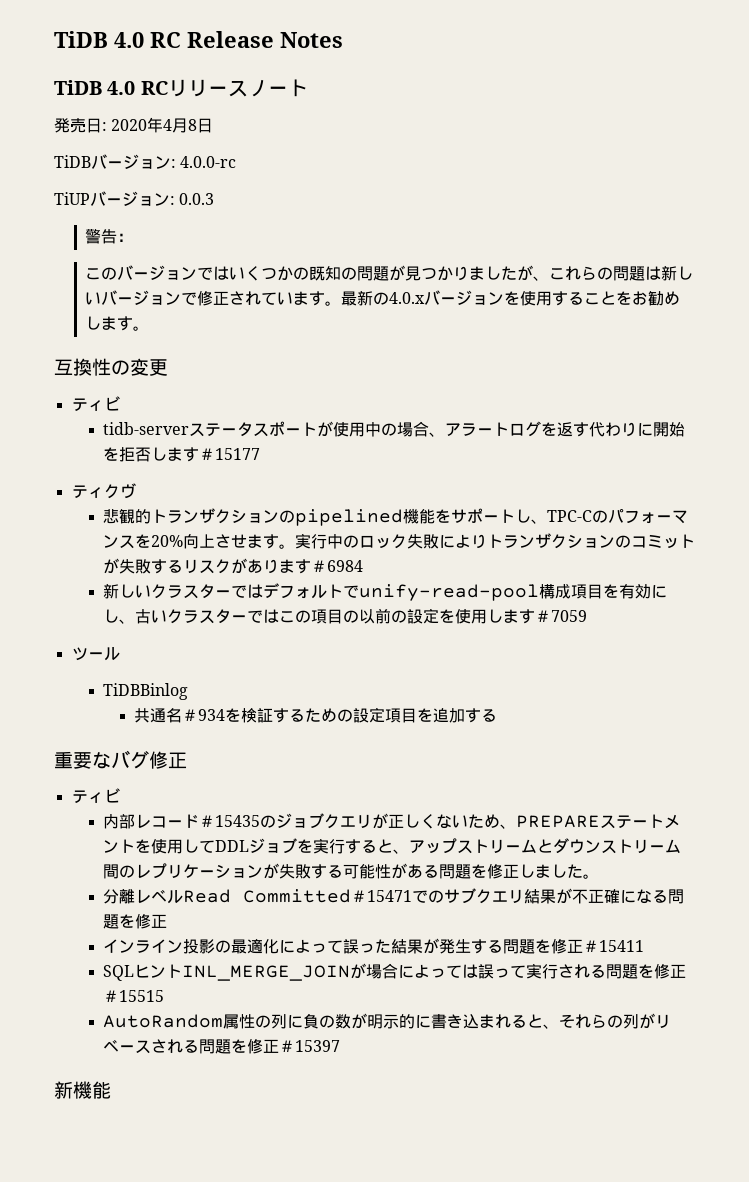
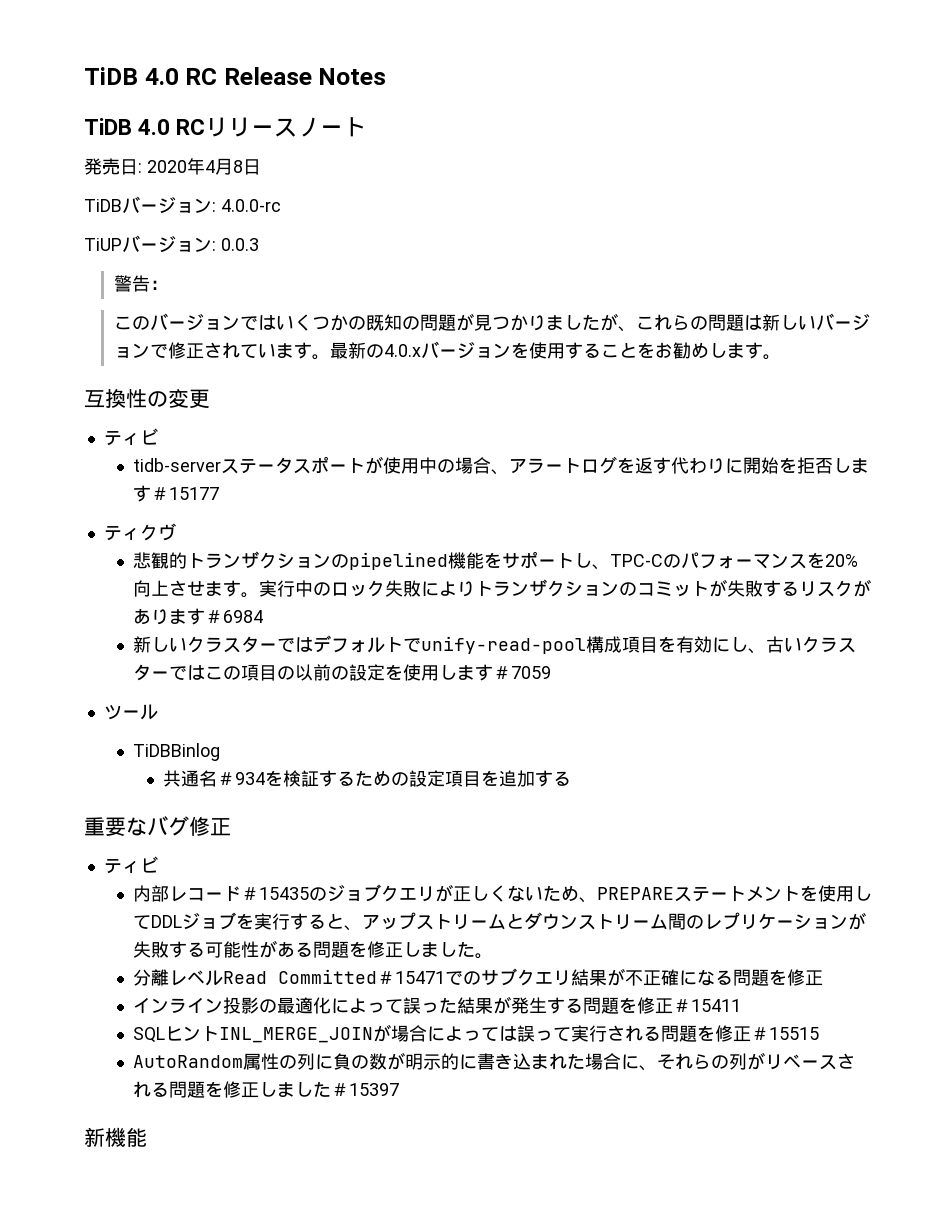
[510,1014,543,1028] ると -> [567,1053,640,1070] た場合に
(279, 1046) none -> [259,1081,332,1097] しました

